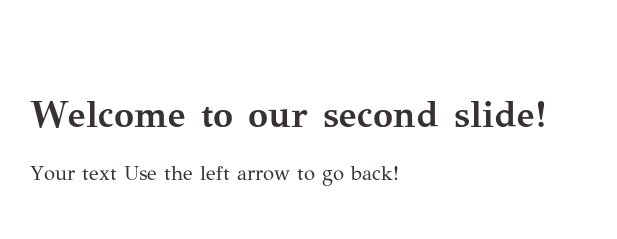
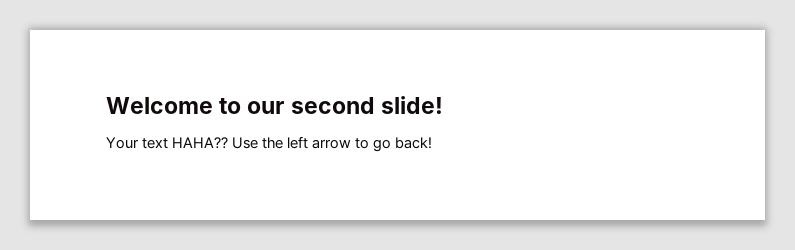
(117, 174) none -> [172,137,229,149] HAHA??

